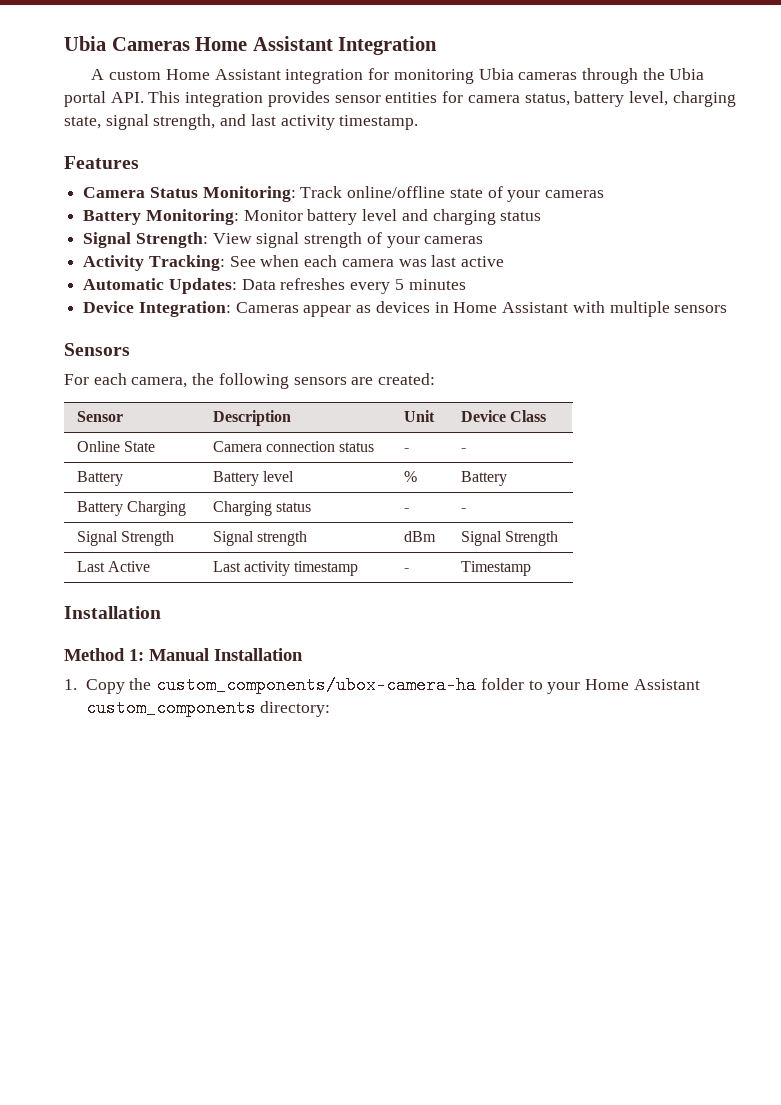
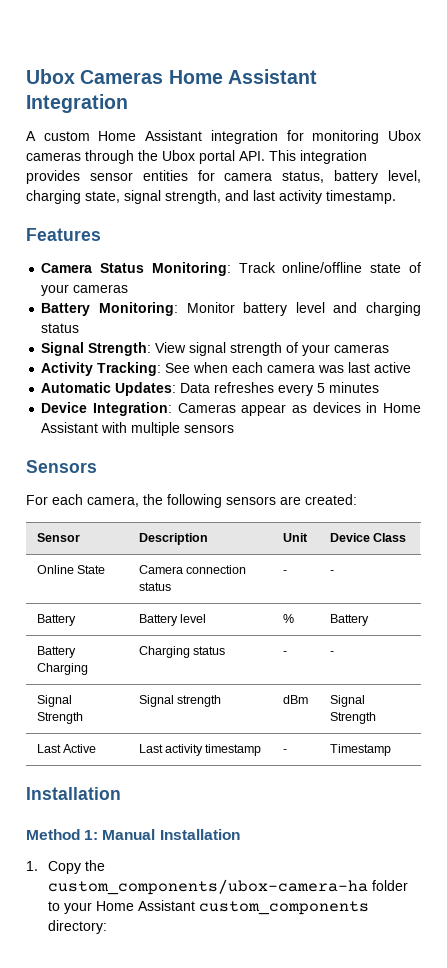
[64,36,106,51] Ubia -> [26,69,75,84] Ubox
[478,68,514,80] Ubia -> [388,130,421,141] Ubox
[669,68,705,80] Ubia -> [162,150,195,161] Ubox

